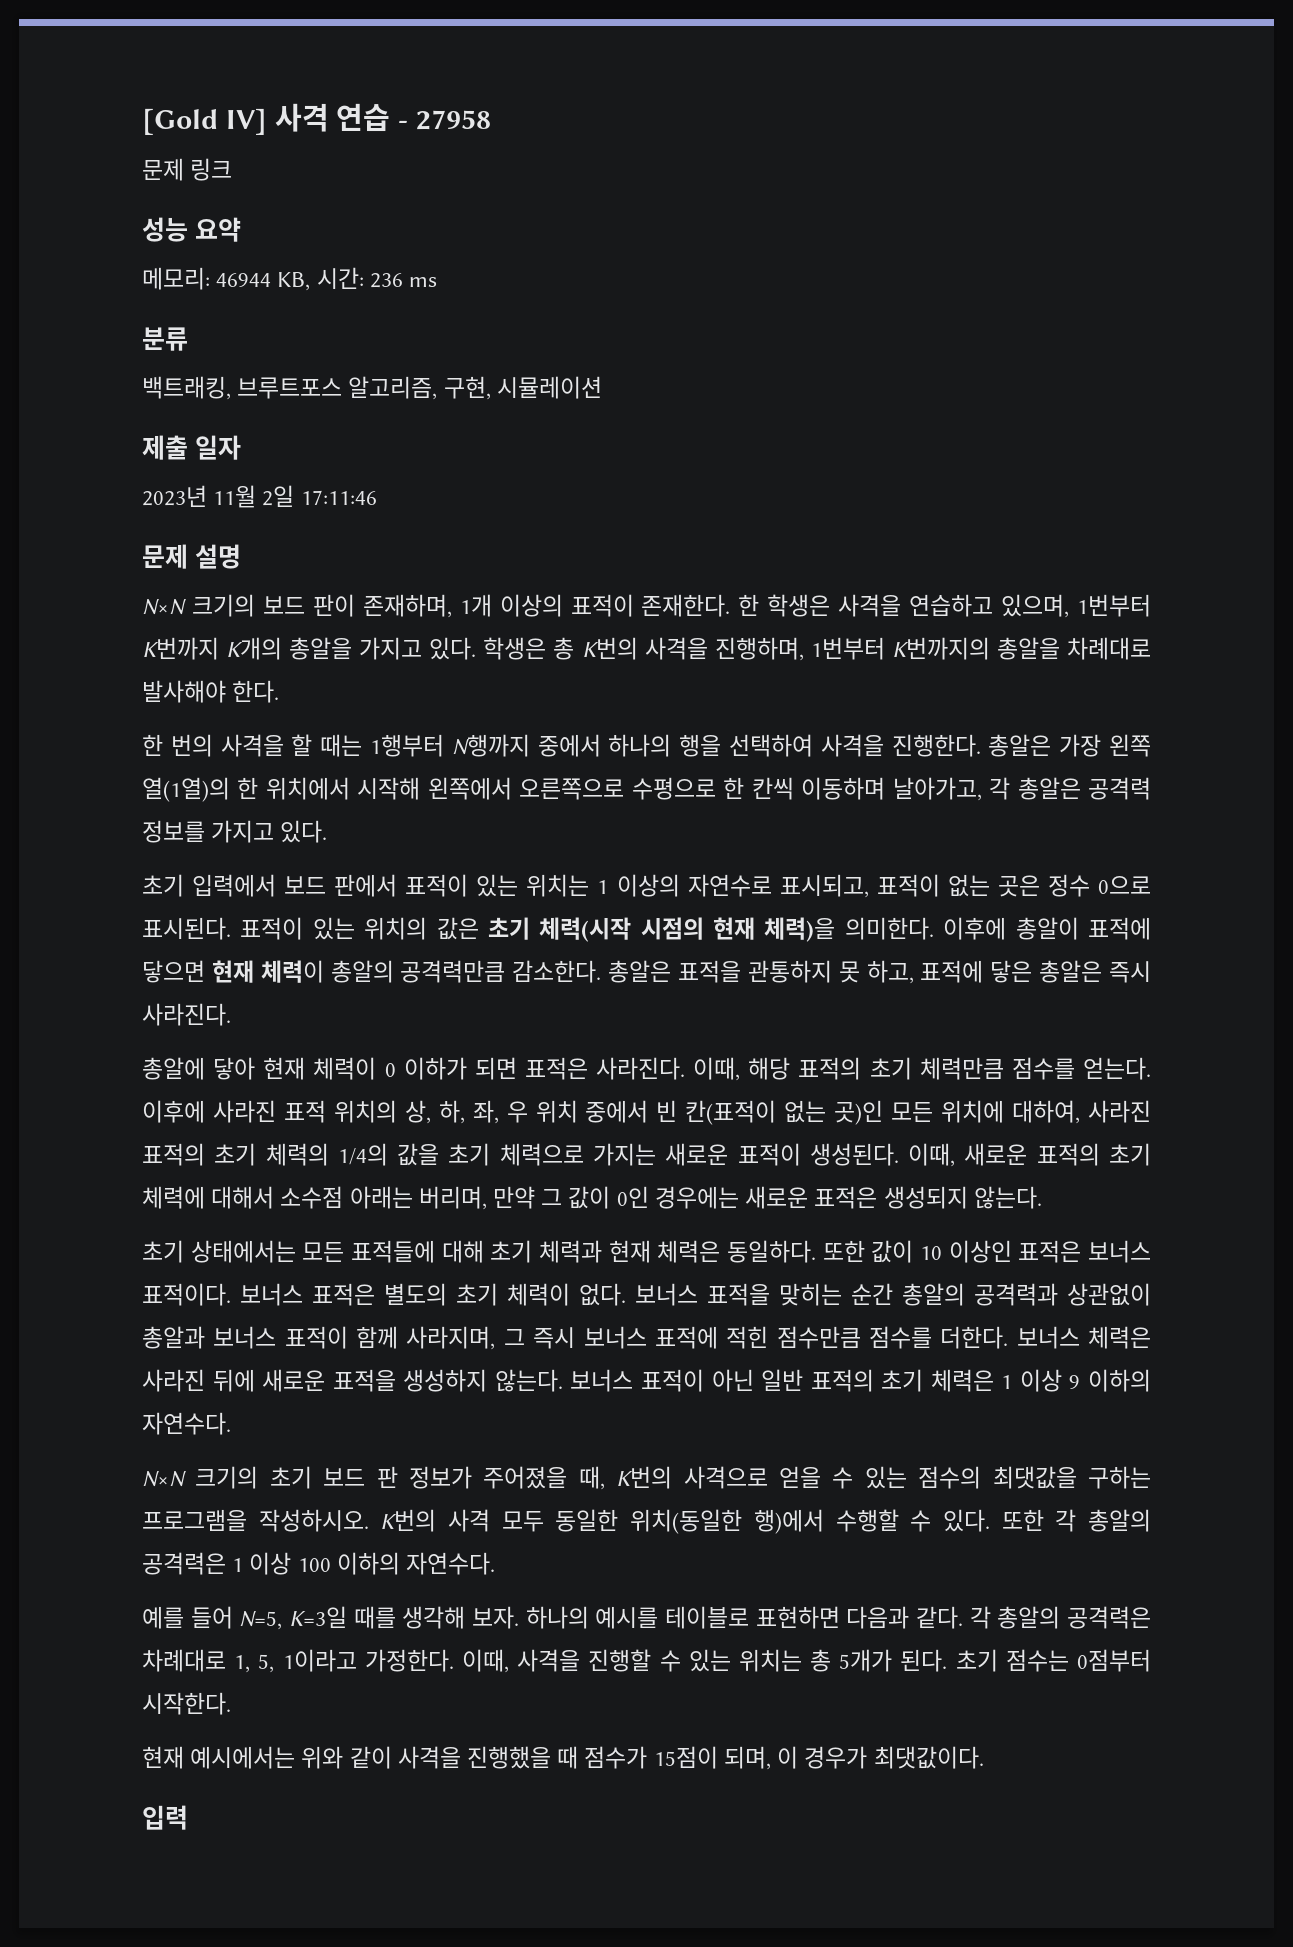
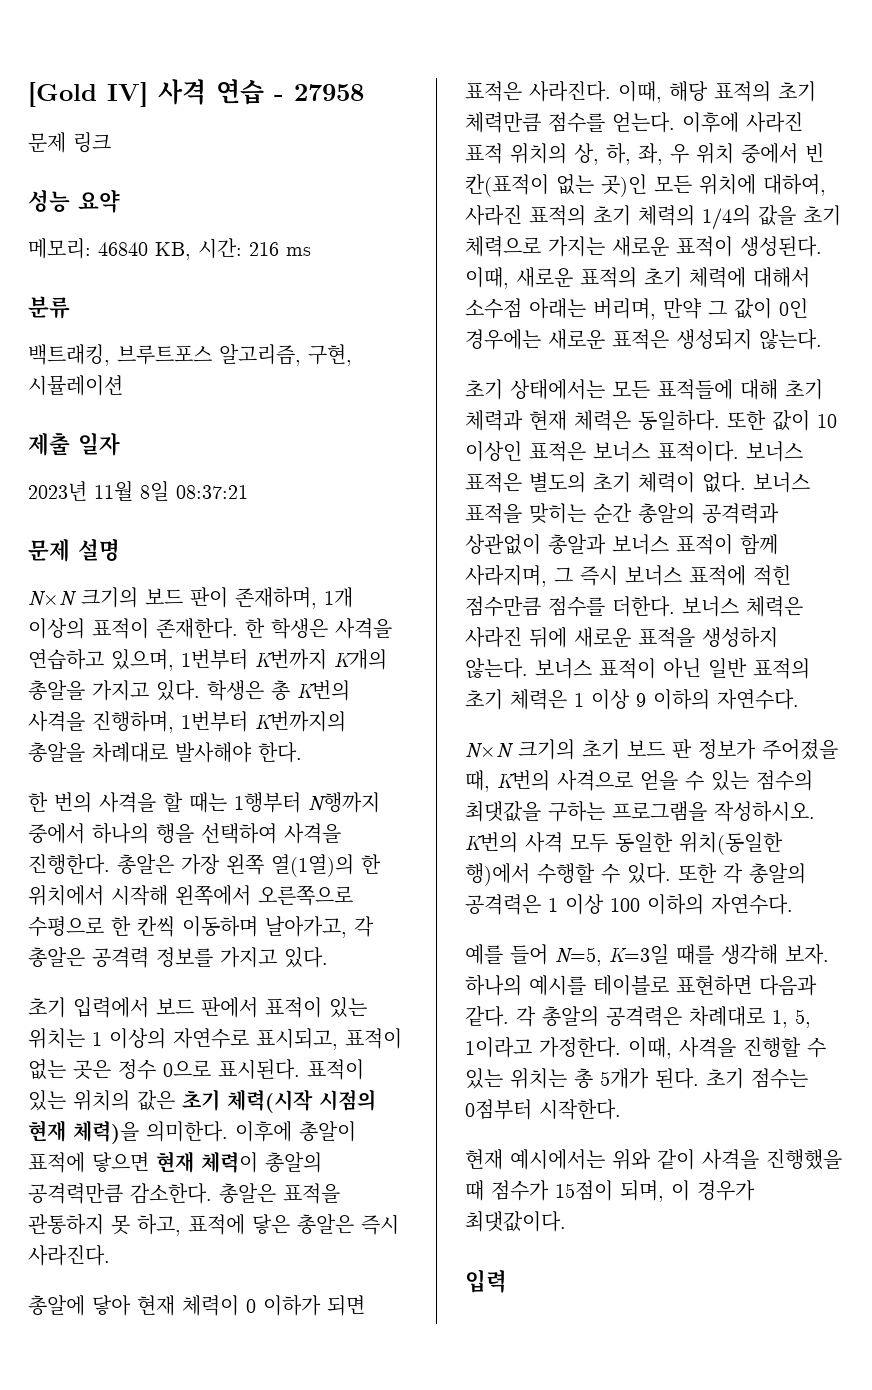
[216,273,272,287] 46944 -> [98,242,148,256] 46840
[369,273,403,288] 236 -> [249,242,279,256] 216
[262,485,377,507] 2일 17:11:46 -> [140,481,248,501] 8일 08:37:21

